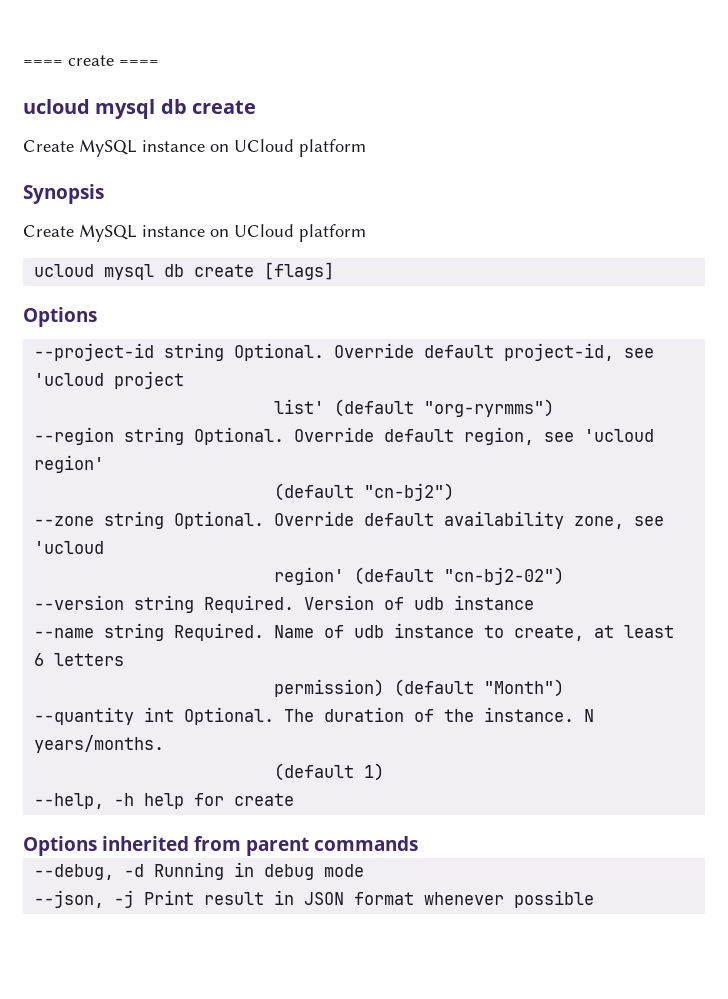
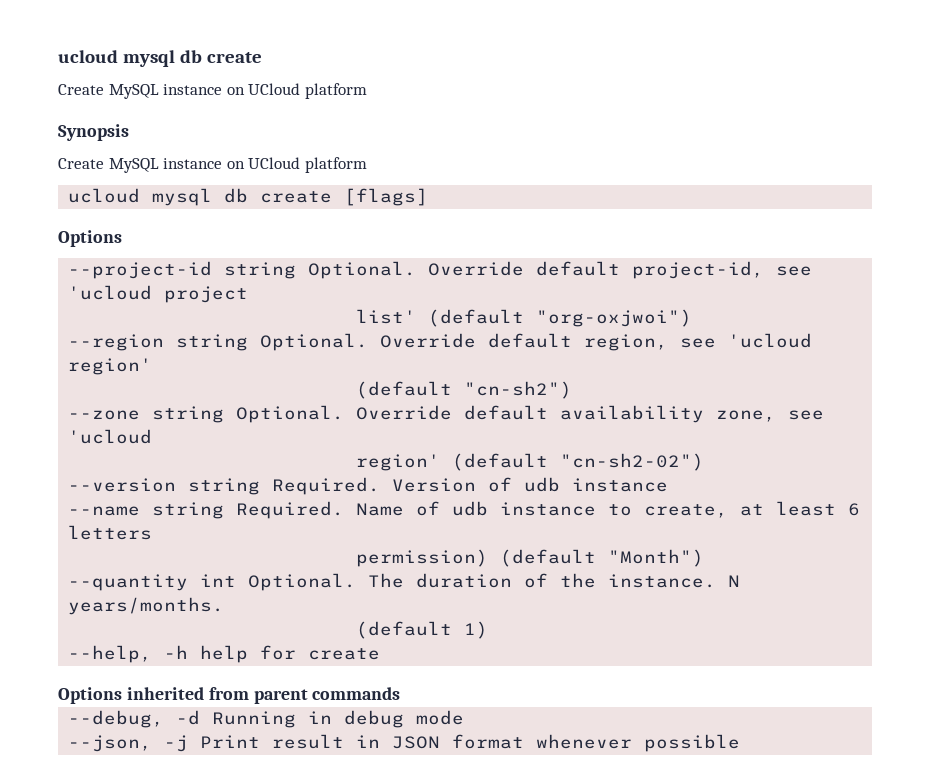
[23,55,159,66] ==== create ==== // -> (58, 56) none
[424,399,555,417] "org-ryrmms") -> [536,309,693,327] "org-oxjwoi")
[364,483,455,501] "cn-bj2") -> [464,381,573,399] "cn-sh2")
[444,567,565,585] "cn-bj2-02") -> [560,453,705,471] "cn-sh2-02")

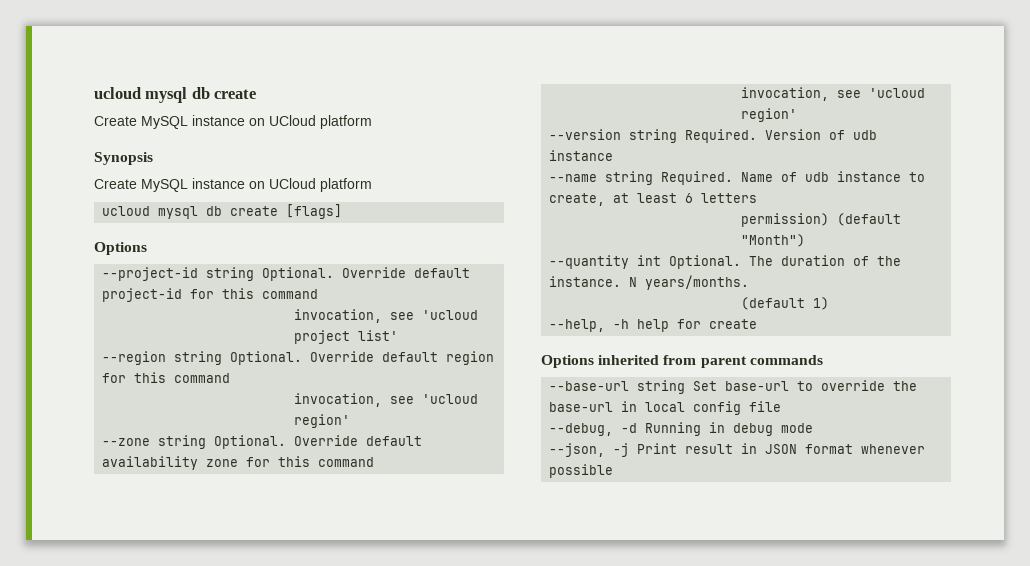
[632,261,765,279] project-id, -> [102,288,319,302] [294,309,383,323] project-id for this command // invocation,
(249, 294) // -> (351, 337) none
[428,309,693,327] (default "org-oxjwoi") -> (399, 335) none
[584,333,813,351] [68,358,153,375] [356,381,573,399] region, see 'ucloud region' // (default "cn-sh2") -> [446,351,495,365] [102,372,231,383] [294,393,479,407] [294,414,351,428] region for this command // invocation, see 'ucloud region'
[716,410,825,422] [68,429,153,444] [356,453,705,471] zone, see 'ucloud // region' (default "cn-sh2-02") -> [206,456,375,467] [741,87,926,101] [741,108,798,122] zone for this command // invocation, see 'ucloud region'
(401, 693) none -> [549,380,918,394] [549,401,782,415] // --base-url string Set base-url to override the base-url in local config file

